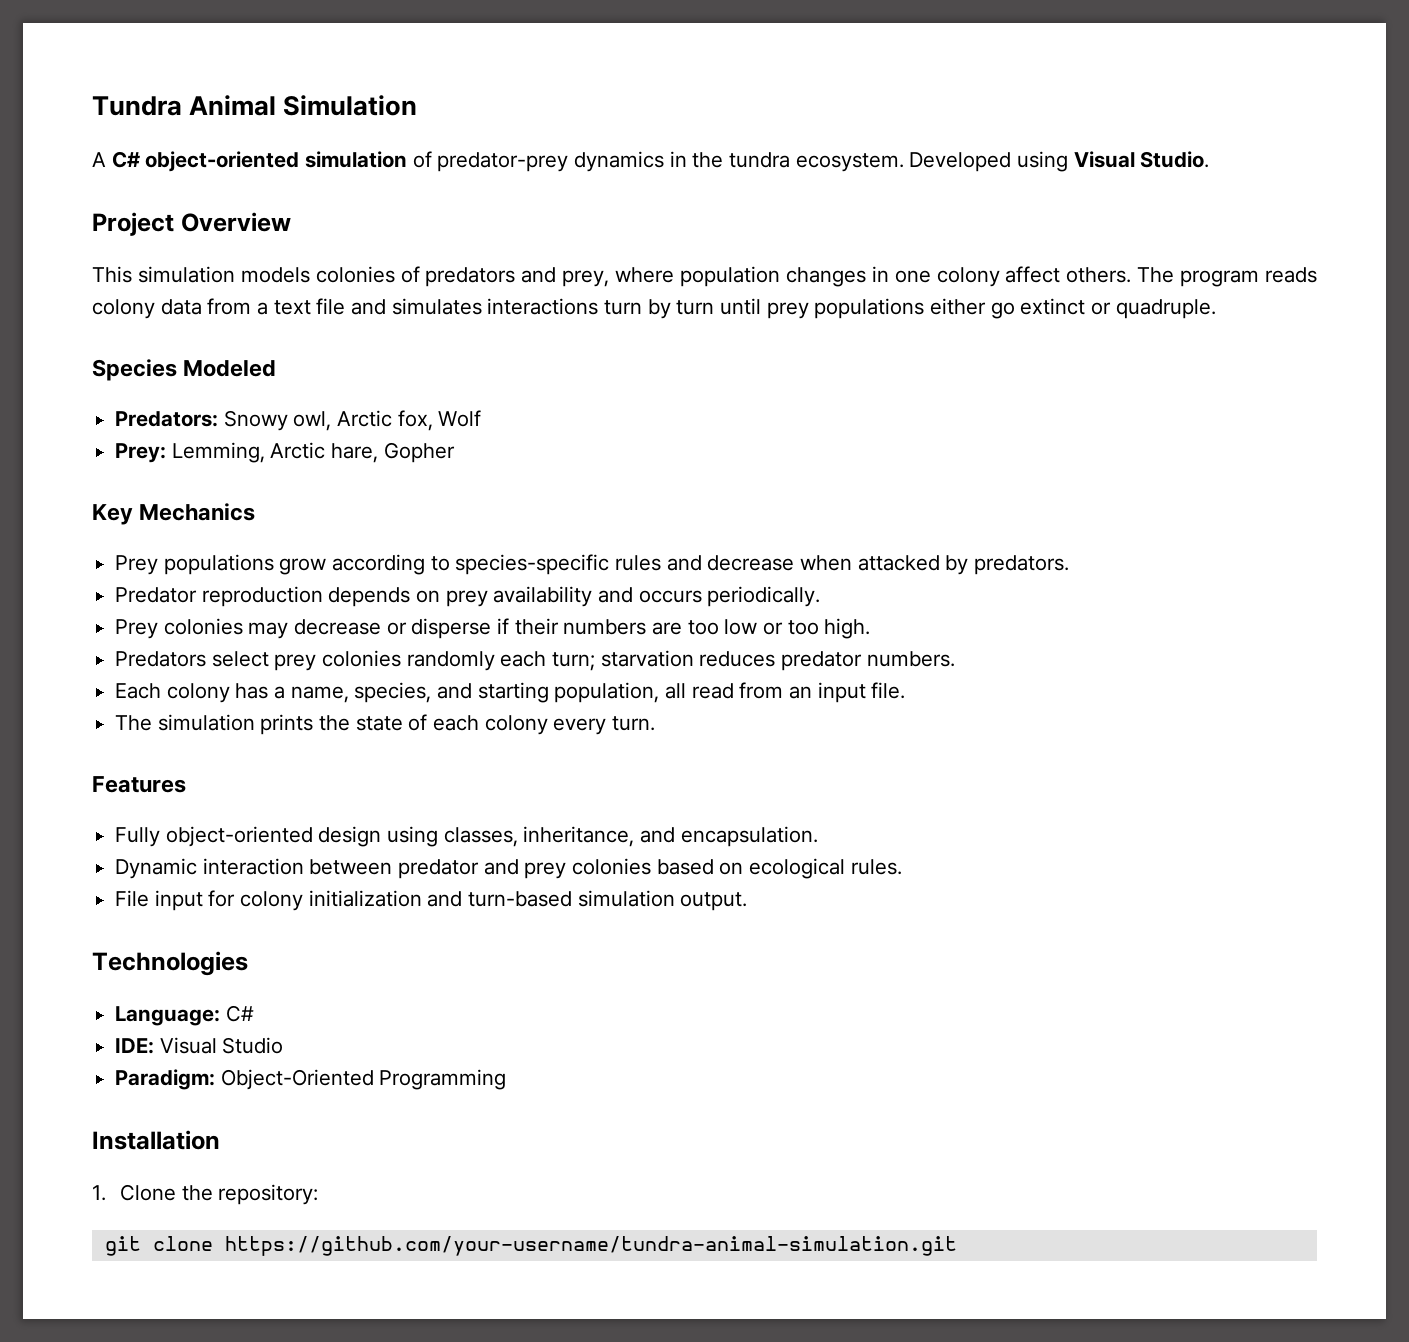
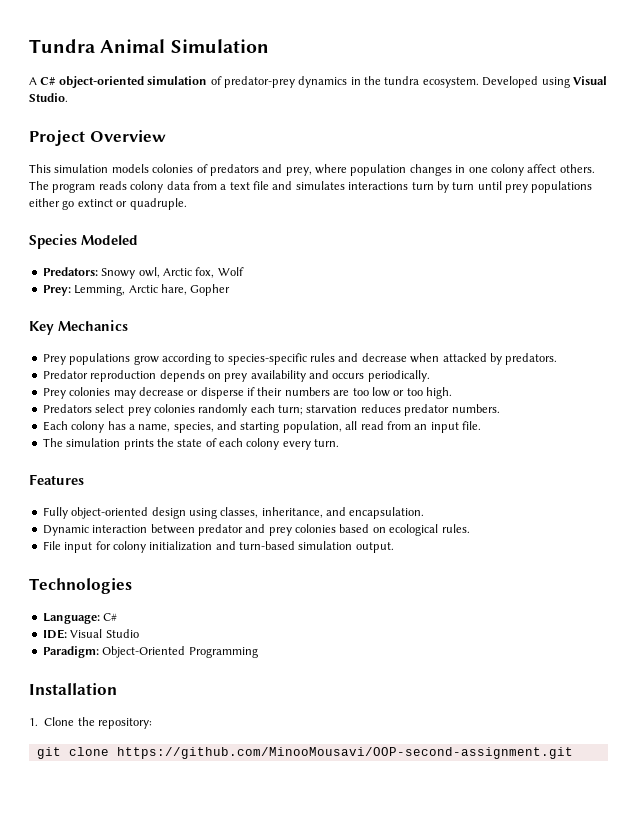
[224,1236,957,1256] https://github.com/your-username/tundra-animal-simulation.git -> [116,747,573,759] https://github.com/MinooMousavi/OOP-second-assignment.git

